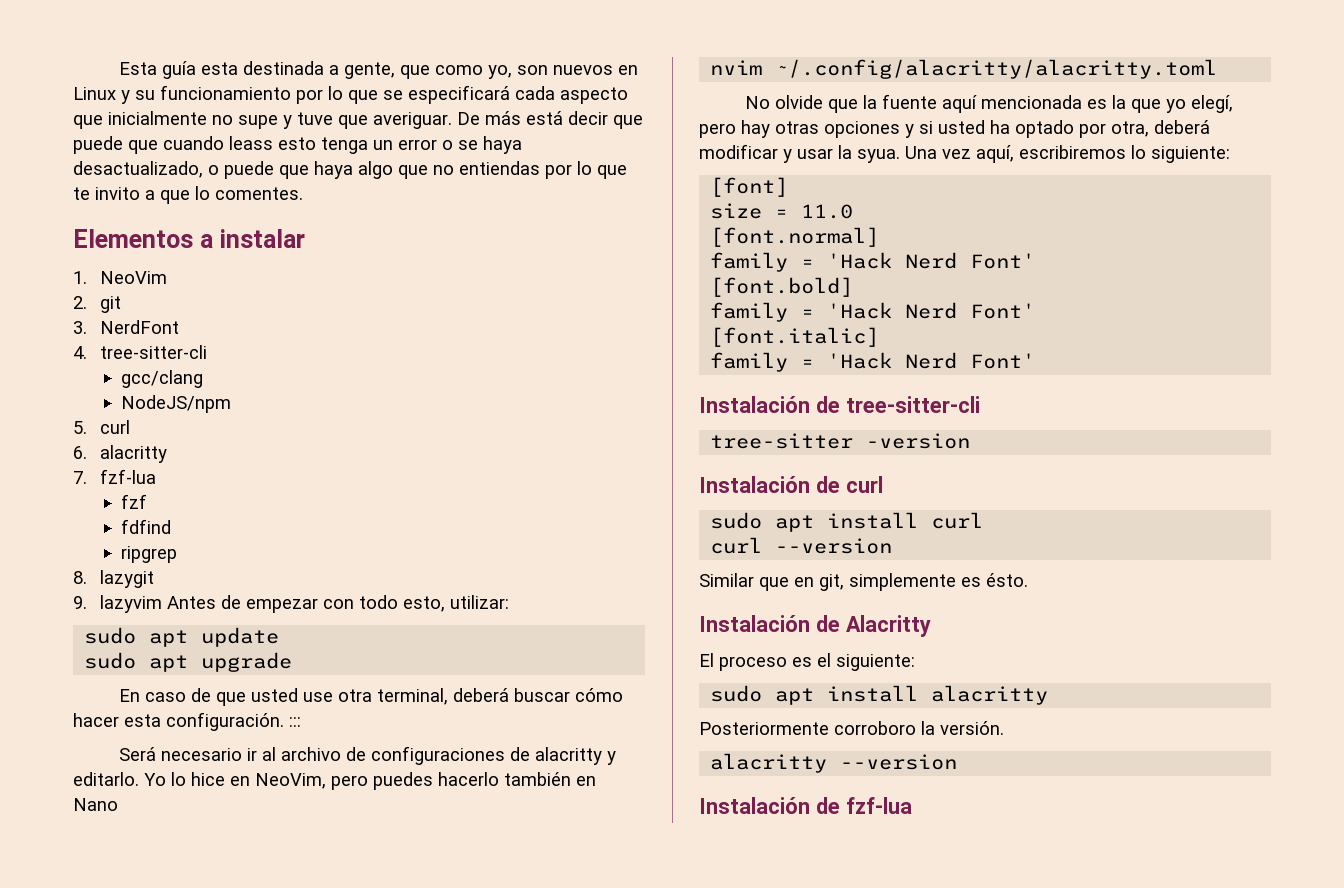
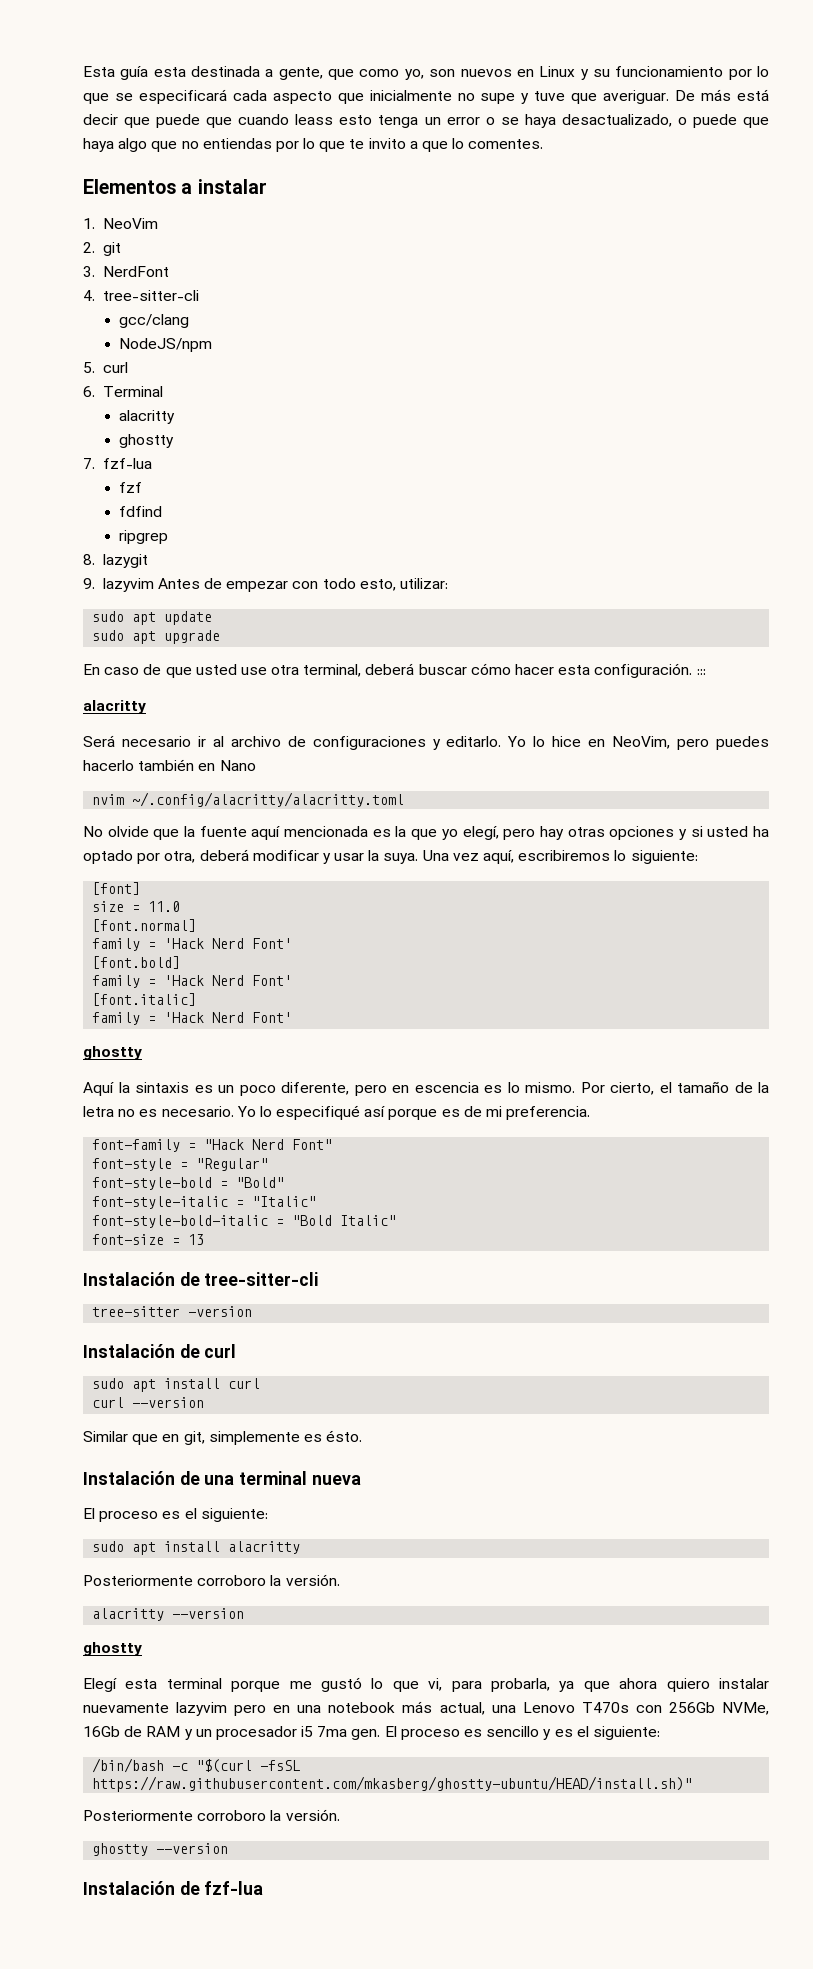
[100,445,168,463] alacritty -> [102,386,163,397] [119,410,176,424] [119,434,175,448] Terminal // alacritty // ghostty
(301, 722) none -> [83,700,146,714] // alacritty
[510,747,603,765] de alacritty -> (426, 743) none
[857,149,900,163] syua. -> [383,853,419,864] suya.
(1036, 361) none -> [83,1046,142,1060] [83,1081,769,1096] [83,1105,591,1120] [92,1139,333,1152] [92,1158,269,1171] [92,1177,285,1190] [92,1196,317,1209] [92,1215,397,1228] [92,1234,205,1245] // ghostty // Aquí la sintaxis es un poco diferente, pero en escencia es lo mismo. Por cierto, el tamaño de la letra no es necesario. Yo lo especifiqué así porque es de mi preferencia. // font-family = "Hack Nerd Font" // font-style = "Regular" // font-style-bold = "Bold" // font-style-italic = "Italic" // font-style-bold-italic = "Bold Italic" // font-size = 13
[845,615,931,637] Alacritty -> [204,1471,361,1485] una terminal nueva
(958, 762) none -> [83,1642,142,1656] [83,1677,769,1692] [83,1701,770,1716] [83,1726,660,1740] [92,1758,301,1773] [92,1776,693,1792] [83,1809,340,1821] [92,1843,229,1856] // ghostty // Elegí esta terminal porque me gustó lo que vi, para probarla, ya que ahora quiero instalar nuevamente lazyvim pero en una notebook más actual, una Lenovo T470s con 256Gb NVMe, 16Gb de RAM y un procesador i5 7ma gen. El proceso es sencillo y es el siguiente: // /bin/bash -c "$(curl -fsSL https://raw.githubusercontent.com/mkasberg/ghostty-ubuntu/HEAD/install.sh)" // Posteriormente corroboro la versión. // ghostty --version

